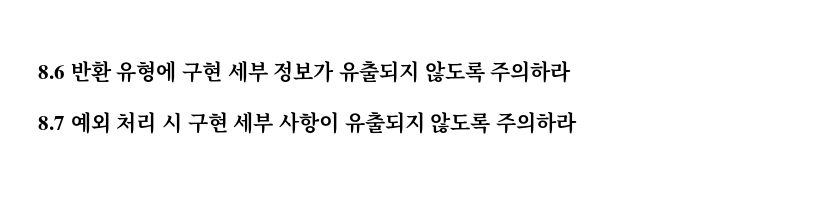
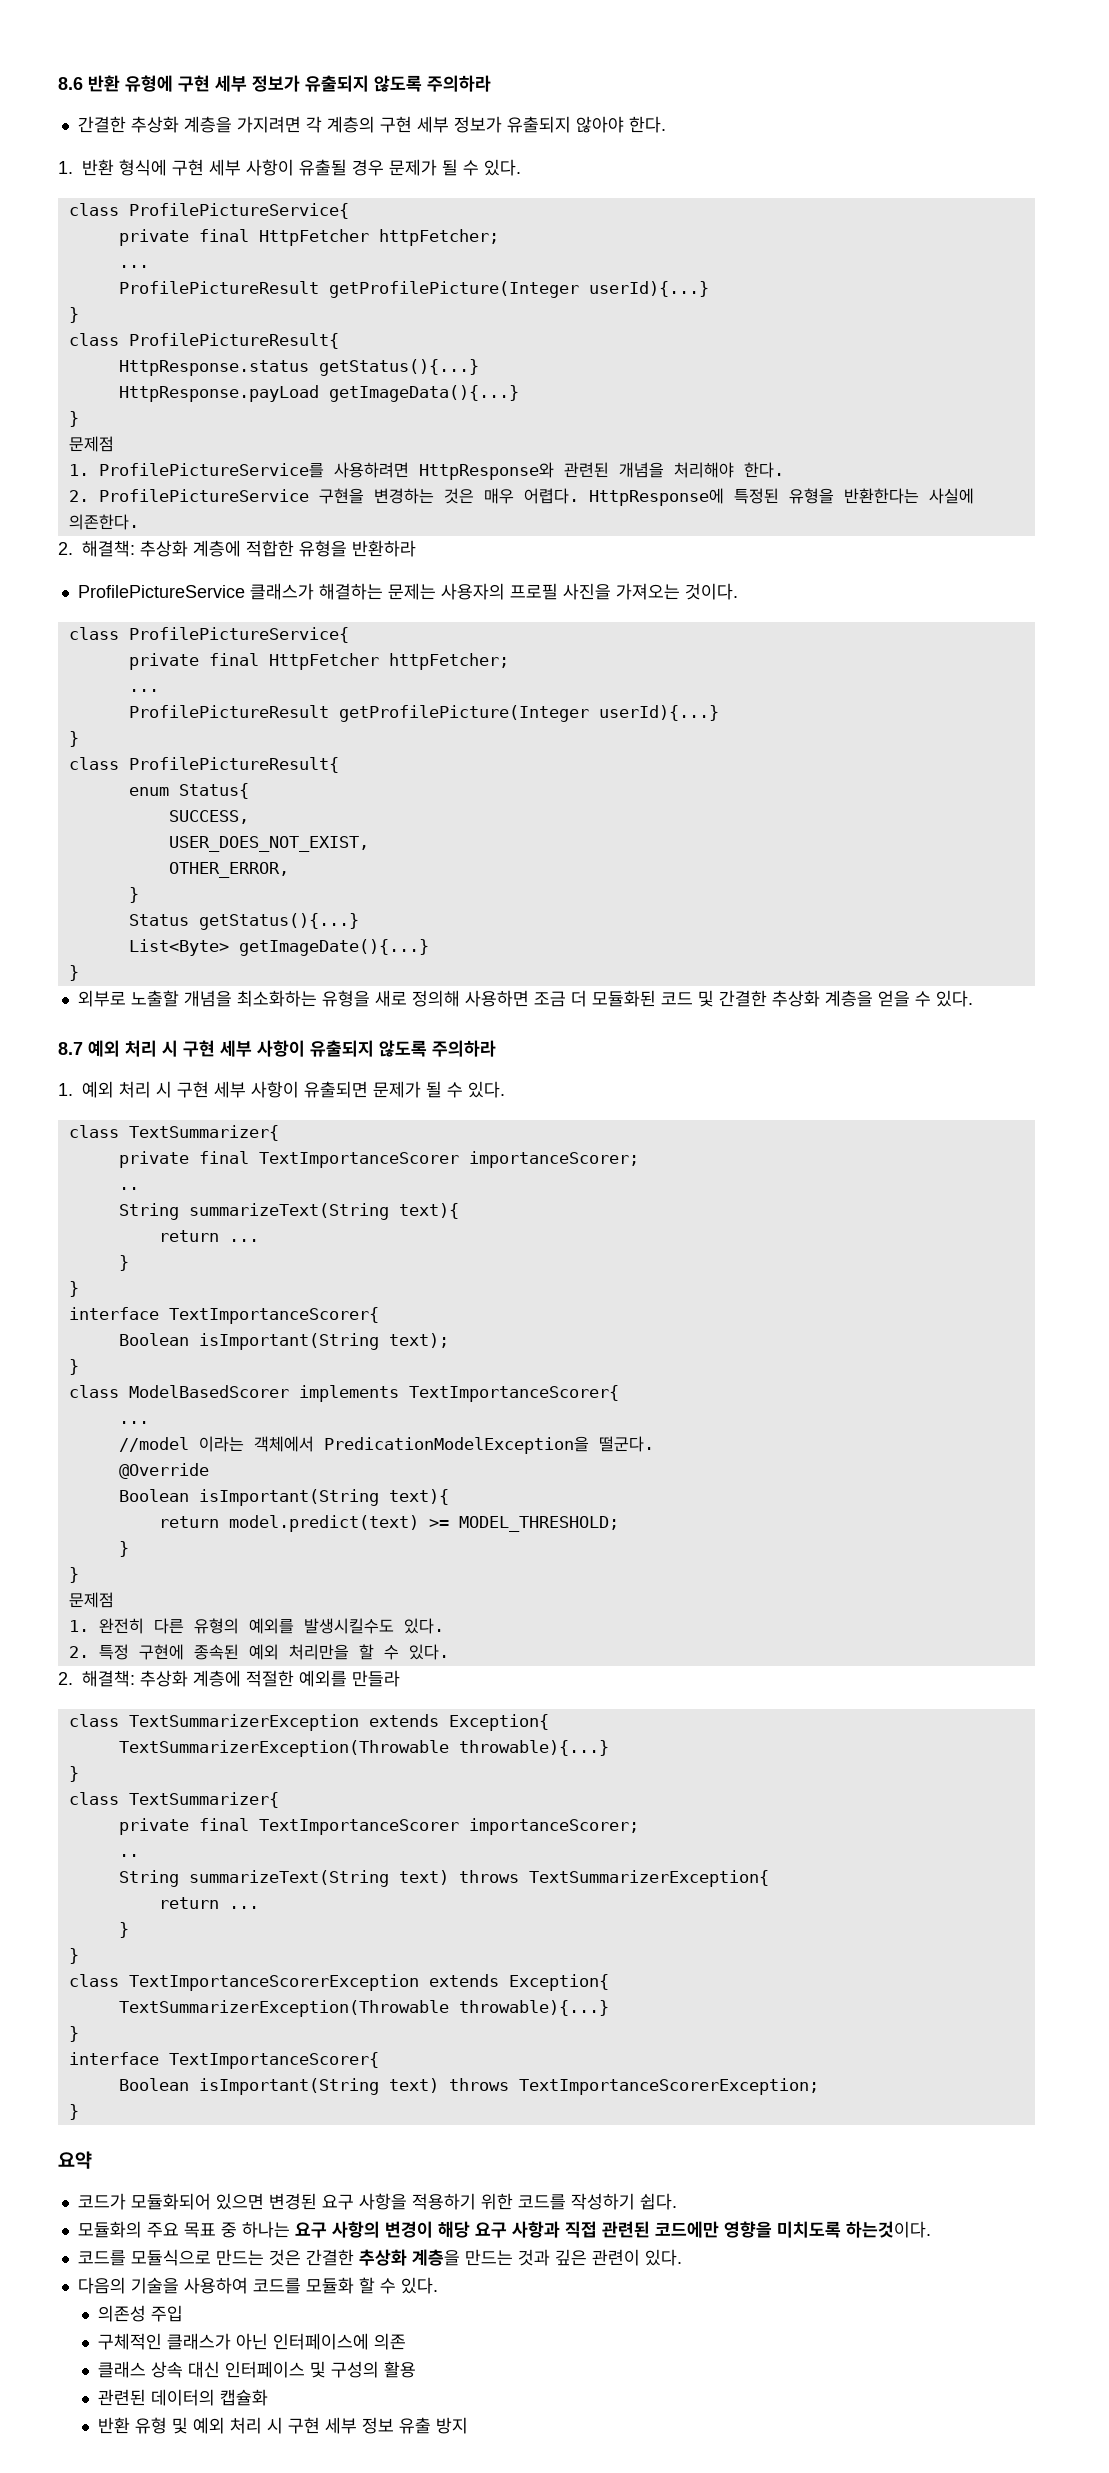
(572, 71) none -> [77,116,666,133] [58,159,521,176] [68,203,349,219] [118,229,499,246] [118,265,149,268] [118,281,709,298] [68,307,79,323] [68,333,339,349] [118,359,479,376] [118,385,519,402] [68,411,79,427] [68,436,114,452] [68,462,784,480] [68,488,974,506] [68,514,139,530] [58,540,416,557] [77,583,738,600] [68,627,349,643] [128,653,509,670] [128,689,159,692] [128,705,719,722] [68,731,79,747] [68,757,339,773] [128,783,249,799] [168,810,249,824] [168,836,369,852] [168,862,289,878] [128,887,139,903] [128,913,359,930] [128,939,429,956] [68,965,79,981] [77,990,973,1007] // 간결한 추상화 계층을 가지려면 각 계층의 구현 세부 정보가 유출되지 않아야 한다. // 1. 반환 형식에 구현 세부 사항이 유출될 경우 문제가 될 수 있다. // class ProfilePictureService{ // private final HttpFetcher httpFetcher; // ... // ProfilePictureResult getProfilePicture(Integer userId){...} // } // class ProfilePictureResult{ // HttpResponse.status getStatus(){...} // HttpResponse.payLoad getImageData(){...} // } // 문제점 // 1. ProfilePictureService를 사용하려면 HttpResponse와 관련된 개념을 처리해야 한다. // 2. ProfilePictureService 구현을 변경하는 것은 매우 어렵다. HttpResponse에 특정된 유형을 반환한다는 사실에 의존한다. // 2. 해결책: 추상화 계층에 적합한 유형을 반환하라 // ProfilePictureService 클래스가 해결하는 문제는 사용자의 프로필 사진을 가져오는 것이다. // class ProfilePictureService{ // private final HttpFetcher httpFetcher; // ... // ProfilePictureResult getProfilePicture(Integer userId){...} // } // class ProfilePictureResult{ // enum Status{ // SUCCESS, // USER_DOES_NOT_EXIST, // OTHER_ERROR, // } // Status getStatus(){...} // List<Byte> getImageDate(){...} // } // 외부로 노출할 개념을 최소화하는 유형을 새로 정의해 사용하면 조금 더 모듈화된 코드 및 간결한 추상화 계층을 얻을 수 있다.
(578, 122) none -> [58,1081,505,1098] [68,1125,279,1141] [118,1151,639,1168] [118,1187,139,1190] [118,1203,459,1220] [158,1230,259,1242] [118,1255,129,1271] [68,1281,79,1297] [68,1307,379,1324] [118,1333,449,1350] [68,1359,79,1375] [68,1385,619,1402] [118,1421,149,1424] [118,1436,654,1454] [118,1463,209,1479] [118,1489,449,1506] [158,1515,619,1532] [118,1541,129,1557] [68,1567,79,1583] [68,1592,114,1608] [68,1618,444,1634] [68,1644,449,1660] [58,1670,400,1687] [68,1714,549,1731] [118,1740,609,1757] [68,1766,79,1782] [68,1792,279,1808] [118,1818,639,1835] [118,1854,139,1857] [118,1870,769,1887] [158,1897,259,1909] [118,1922,129,1938] [68,1948,79,1964] [68,1974,609,1991] [118,2000,609,2017] [68,2026,79,2042] [68,2052,379,2069] [118,2078,819,2095] [68,2104,79,2120] [58,2151,92,2169] [77,2193,677,2210] [77,2221,931,2238] [77,2249,682,2266] [77,2277,438,2294] [97,2305,183,2322] [97,2333,406,2350] [97,2361,416,2378] [97,2389,268,2406] [97,2417,468,2434] // 1. 예외 처리 시 구현 세부 사항이 유출되면 문제가 될 수 있다. // class TextSummarizer{ // private final TextImportanceScorer importanceScorer; // .. // String summarizeText(String text){ // return ... // } // } // interface TextImportanceScorer{ // Boolean isImportant(String text); // } // class ModelBasedScorer implements TextImportanceScorer{ // ... // //model 이라는 객체에서 PredicationModelException을 떨군다. // @Override // Boolean isImportant(String text){ // return model.predict(text) >= MODEL_THRESHOLD; // } // } // 문제점 // 1. 완전히 다른 유형의 예외를 발생시킬수도 있다. // 2. 특정 구현에 종속된 예외 처리만을 할 수 있다. // 2. 해결책: 추상화 계층에 적절한 예외를 만들라 // class TextSummarizerException extends Exception{ // TextSummarizerException(Throwable throwable){...} // } // class TextSummarizer{ // private final TextImportanceScorer importanceScorer; // .. // String summarizeText(String text) throws TextSummarizerException{ // return ... // } // } // class TextImportanceScorerException extends Exception{ // TextSummarizerException(Throwable throwable){...} // } // interface TextImportanceScorer{ // Boolean isImportant(String text) throws TextImportanceScorerException; // } // 요약 // 코드가 모듈화되어 있으면 변경된 요구 사항을 적용하기 위한 코드를 작성하기 쉽다. // 모듈화의 주요 목표 중 하나는 요구 사항의 변경이 해당 요구 사항과 직접 관련된 코드에만 영향을 미치도록 하는것이다. // 코드를 모듈식으로 만드는 것은 간결한 추상화 계층을 만드는 것과 깊은 관련이 있다. // 다음의 기술을 사용하여 코드를 모듈화 할 수 있다. // 의존성 주입 // 구체적인 클래스가 아닌 인터페이스에 의존 // 클래스 상속 대신 인터페이스 및 구성의 활용 // 관련된 데이터의 캡슐화 // 반환 유형 및 예외 처리 시 구현 세부 정보 유출 방지

